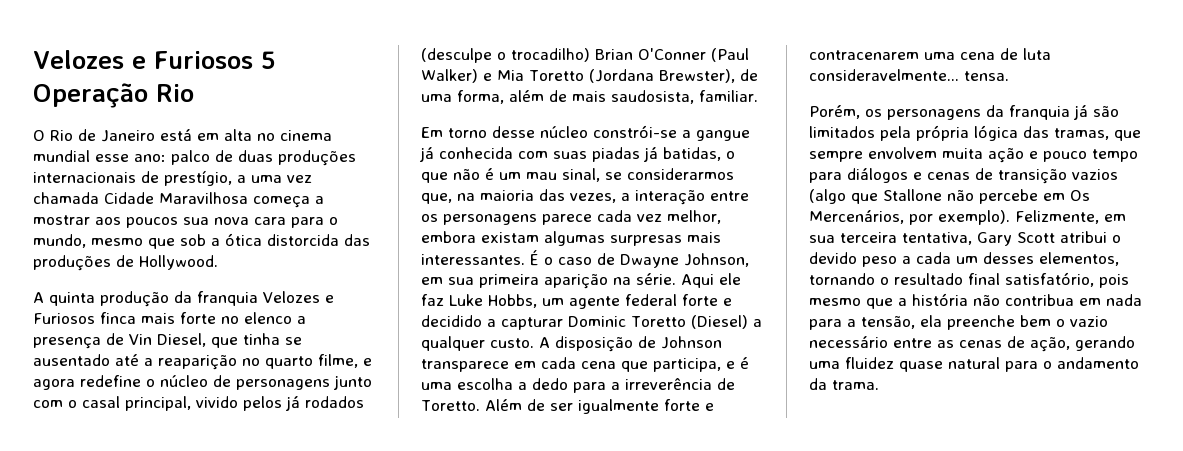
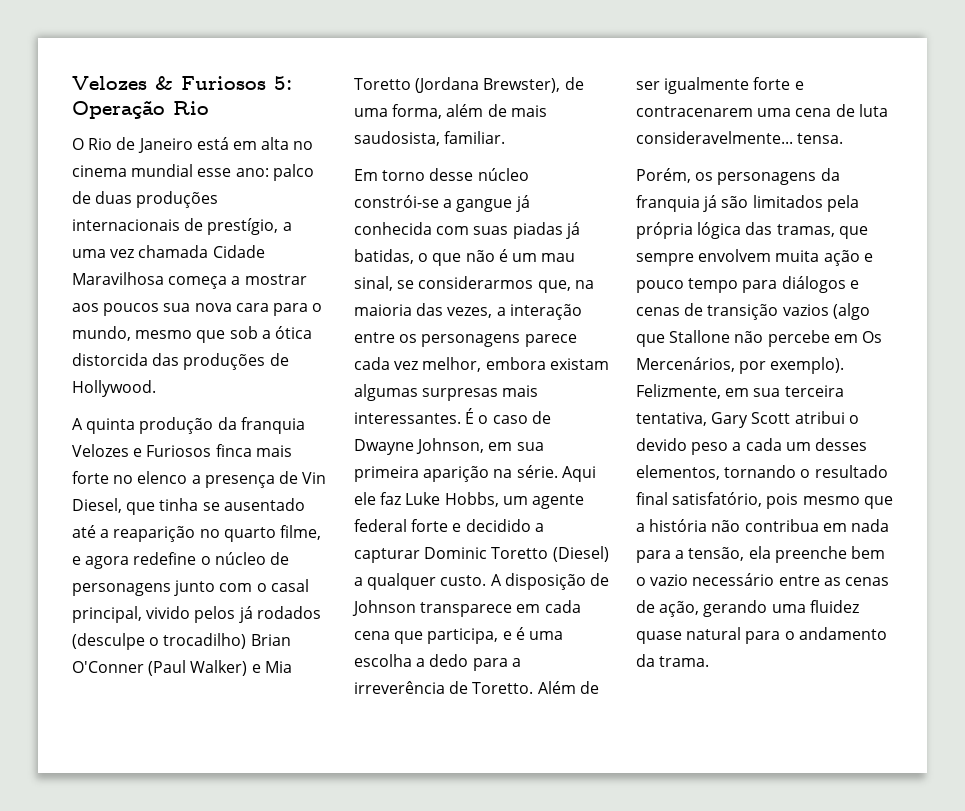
[33,50,276,69] Velozes e Furiosos 5 -> [72,76,292,90] Velozes & Furiosos 5:

